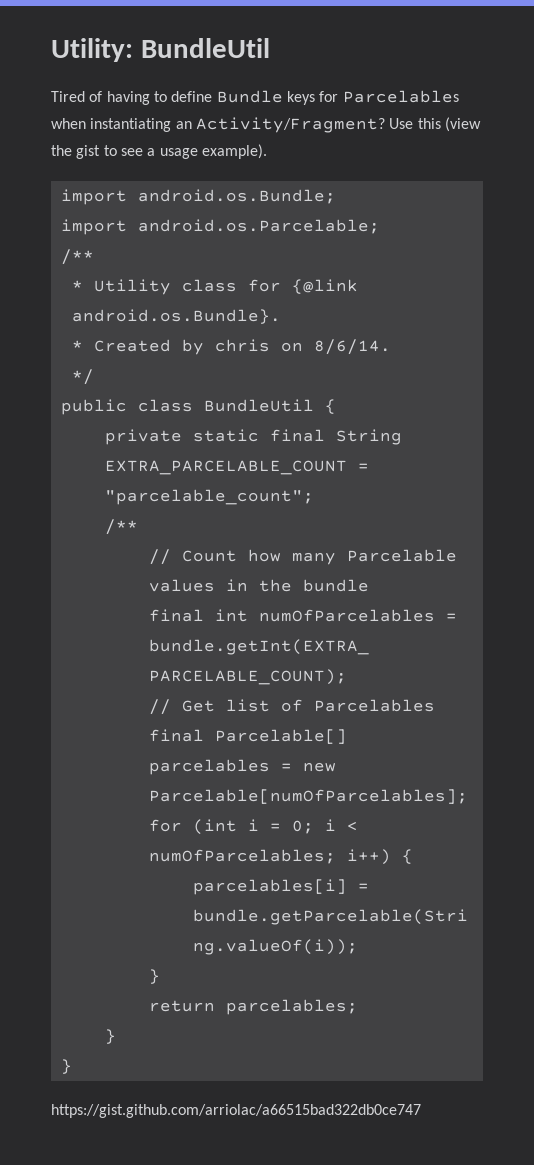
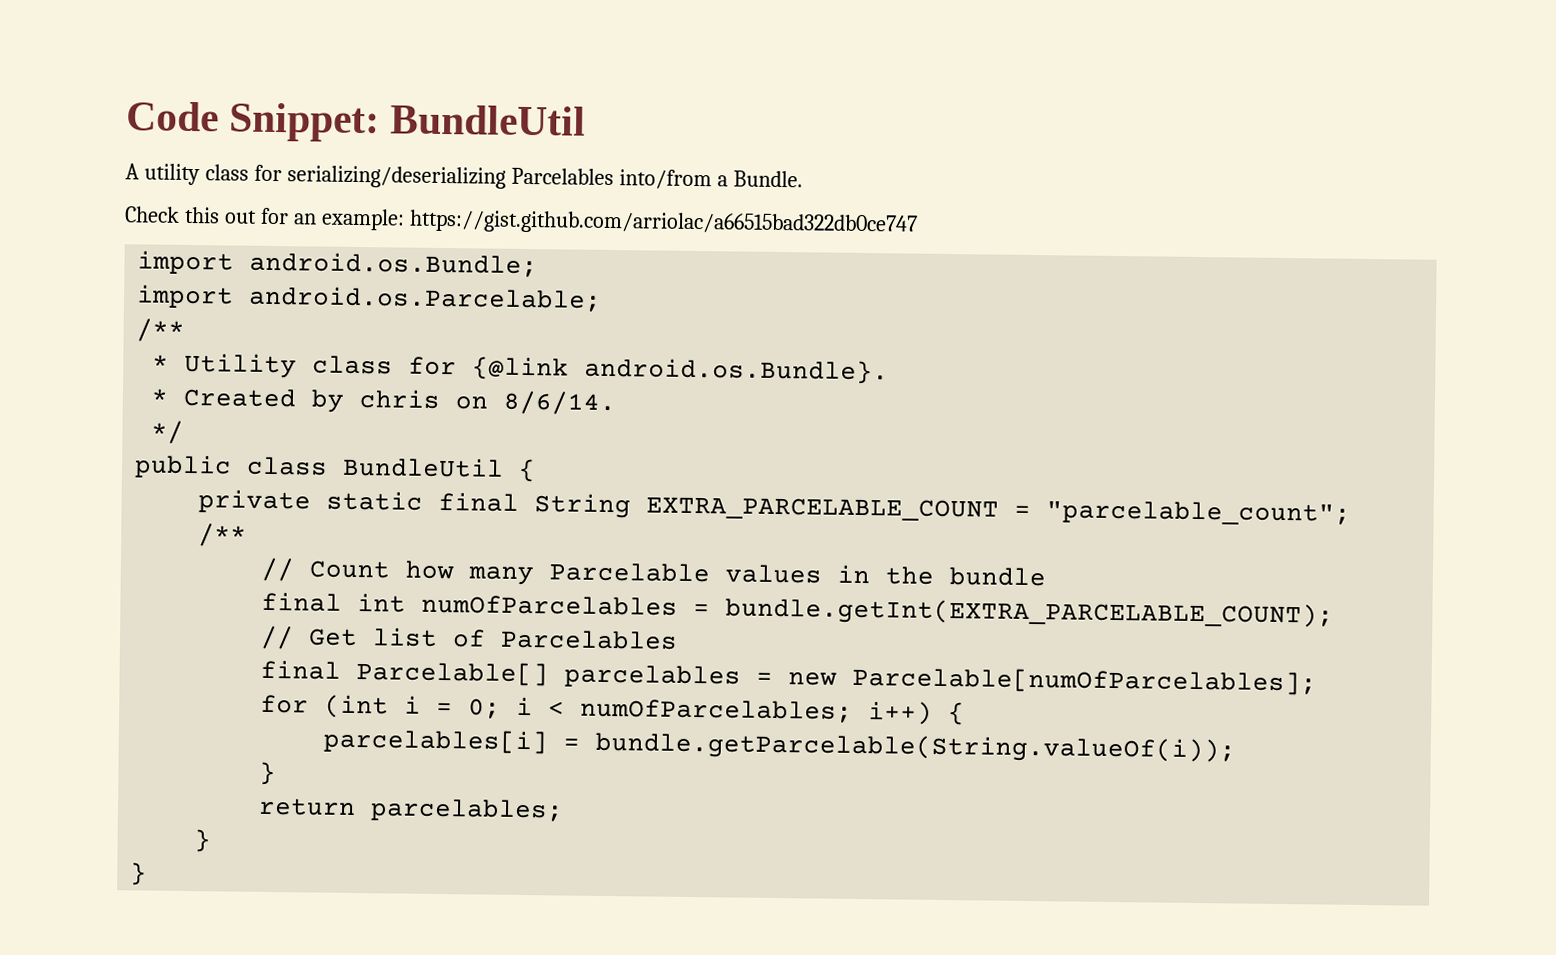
[51,38,133,62] Utility: -> [126,101,381,143] Code Snippet:
[51,90,459,105] [51,117,481,133] [51,144,267,159] Tired of having to define Bundle keys for Parcelables when instantiating an Activity/Fragment? Use this (view the gist to see a usage example). -> [125,163,803,190] [124,206,918,237] A utility class for serializing/deserializing Parcelables into/from a Bundle. // Check this out for an example: https://gist.github.com/arriolac/a66515bad322db0ce747
[51,1104,421,1118] // https://gist.github.com/arriolac/a66515bad322db0ce747 -> (148, 874) none

